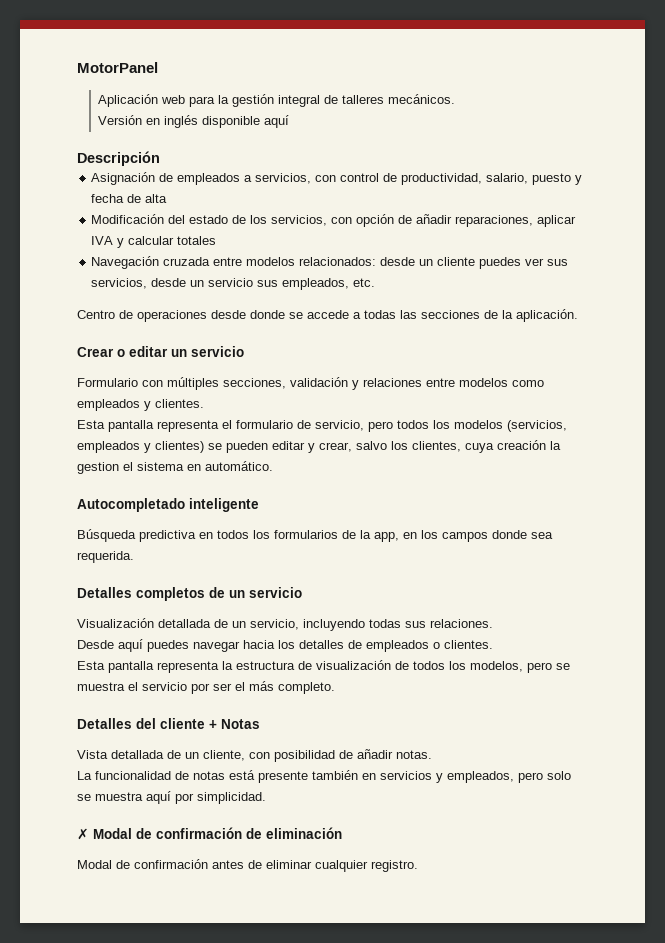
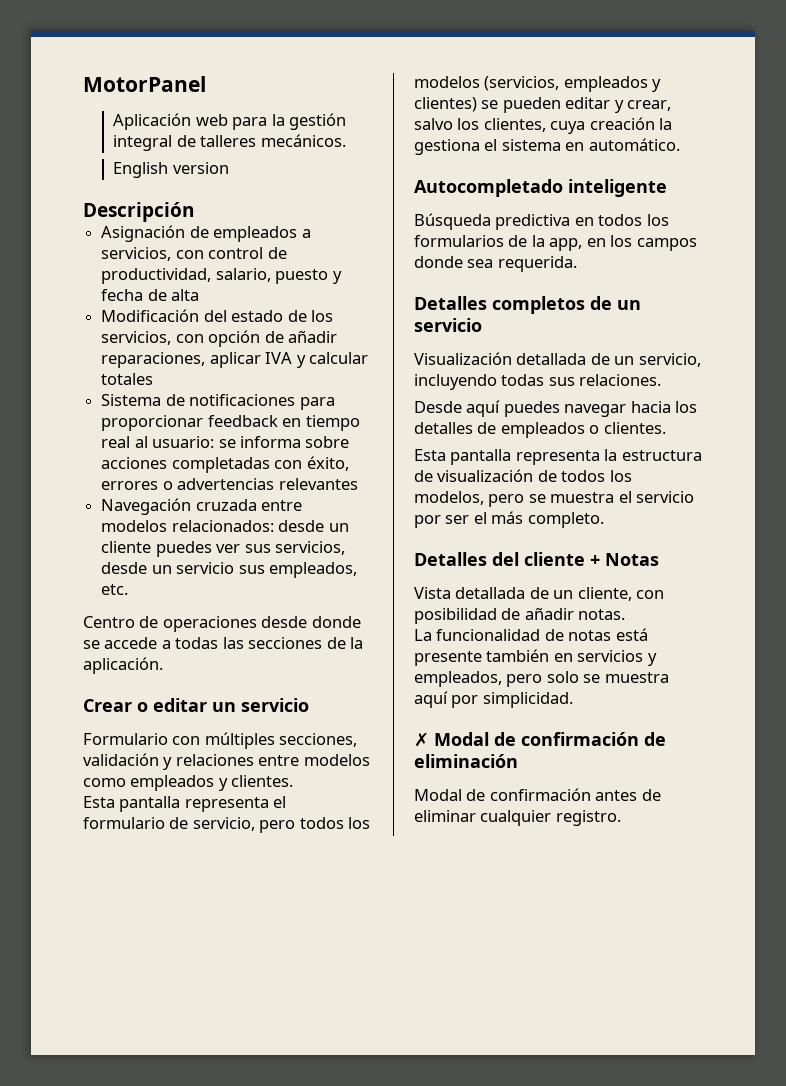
[98,115,290,128] Versión en inglés disponible aquí -> [113,162,229,178] English version
(217, 240) none -> [101,394,335,410] [101,415,360,431] [101,436,350,448] [101,456,349,473] [101,478,358,490] // Sistema de notificaciones para proporcionar feedback en tiempo real al usuario: se informa sobre acciones completadas con éxito, errores o advertencias relevantes
[77,462,119,474] gestion -> [414,139,480,155] gestiona

